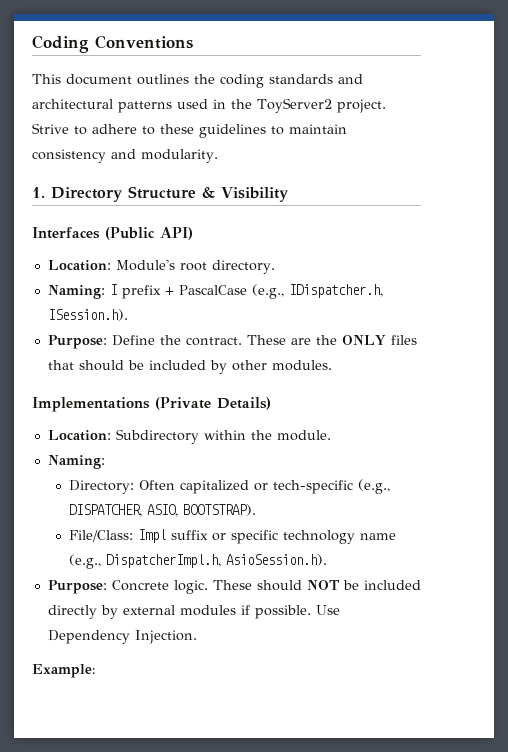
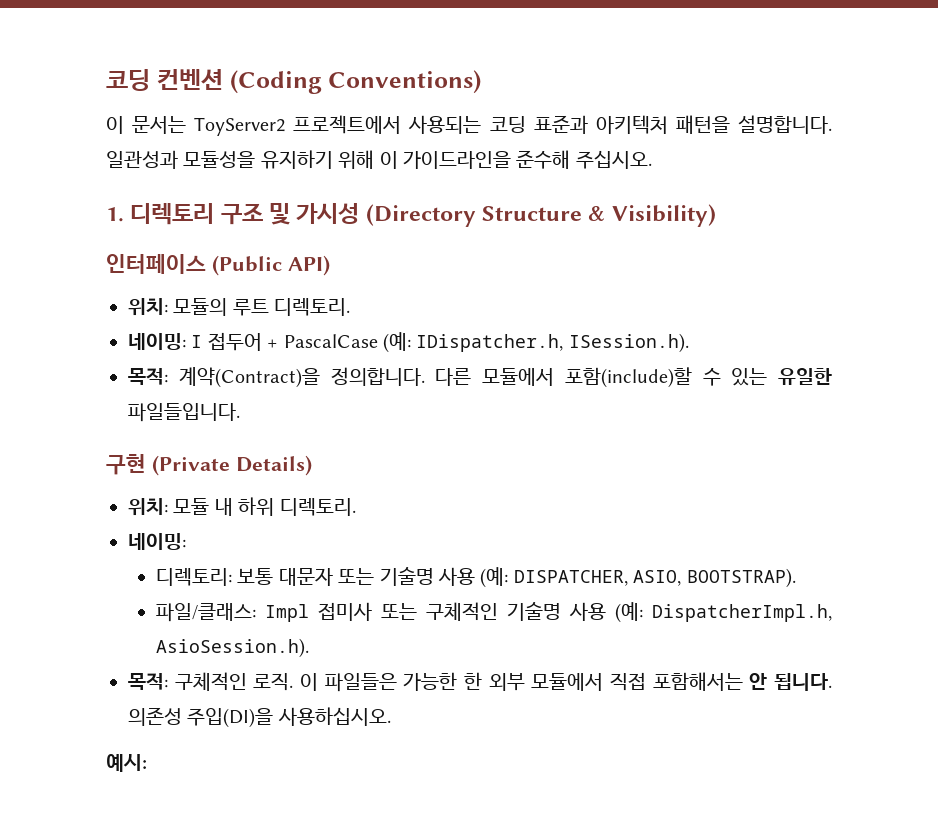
[32,35,193,53] [32,74,363,88] [32,98,386,113] [32,123,347,138] [32,149,218,163] [32,186,289,202] [32,227,193,240] [47,259,275,274] [47,284,161,299] Coding Conventions // This document outlines the coding standards and architectural patterns used in the ToyServer2 project. Strive to adhere to these guidelines to maintain consistency and modularity. // 1. Directory Structure & Visibility // Interfaces (Public API) // Location: Module's root directory. // Naming: I prefix -> [106,69,482,94] [106,115,832,136] [106,150,652,169] [106,203,716,227] [106,254,330,276] [128,298,351,316] [128,332,262,351] 코딩 컨벤션 (Coding Conventions) // 이 문서는 ToyServer2 프로젝트에서 사용되는 코딩 표준과 아키텍처 패턴을 설명합니다. 일관성과 모듈성을 유지하기 위해 이 가이드라인을 준수해 주십시오. // 1. 디렉토리 구조 및 가시성 (Directory Structure & Visibility) // 인터페이스 (Public API) // 위치: 모듈의 루트 디렉토리. // 네이밍: I 접두어
[251,284,284,299] (e.g., -> [383,332,411,353] (예:
[47,335,417,349] [47,360,332,374] [32,397,271,412] [47,429,331,444] [47,455,105,469] [69,479,391,494] [69,504,257,517] [69,529,397,544] [69,554,328,569] [47,580,421,594] [47,605,340,619] [47,630,197,644] [32,664,96,678] Purpose: Define the contract. These are the ONLY files that should be included by other modules. // Implementations (Private Details) // Location: Subdirectory within the module. // Naming: // Directory: Often capitalized or tech-specific (e.g., DISPATCHER, ASIO, BOOTSTRAP). // File/Class: Impl suffix or specific technology name (e.g., DispatcherImpl.h, AsioSession.h). // Purpose: Concrete logic. These should NOT be included directly by external modules if possible. Use Dependency Injection. // Example: -> [128,367,832,388] [128,403,240,422] [106,454,312,476] [128,497,356,516] [128,533,186,550] [156,567,796,588] [156,602,832,623] [156,638,310,658] [128,672,832,692] [128,707,391,728] [106,754,147,772] 목적: 계약(Contract)을 정의합니다. 다른 모듈에서 포함(include)할 수 있는 유일한 파일들입니다. // 구현 (Private Details) // 위치: 모듈 내 하위 디렉토리. // 네이밍: // 디렉토리: 보통 대문자 또는 기술명 사용 (예: DISPATCHER, ASIO, BOOTSTRAP). // 파일/클래스: Impl 접미사 또는 구체적인 기술명 사용 (예: DispatcherImpl.h, AsioSession.h). // 목적: 구체적인 로직. 이 파일들은 가능한 한 외부 모듈에서 직접 포함해서는 안 됩니다. 의존성 주입(DI)을 사용하십시오. // 예시:

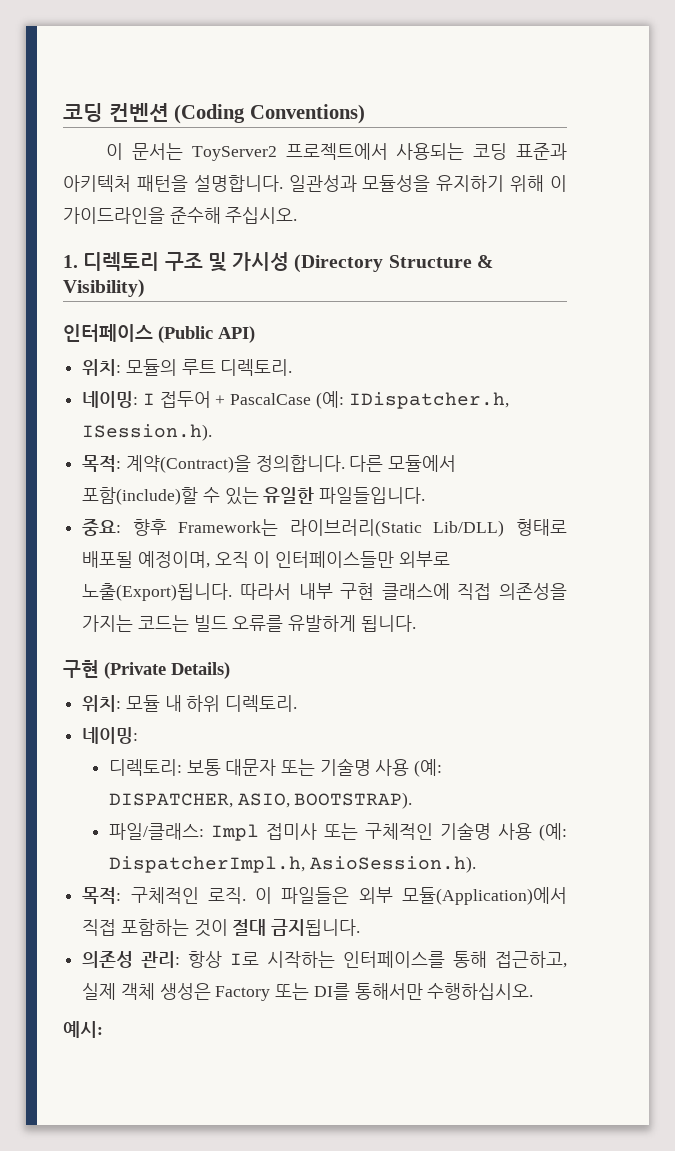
(240, 412) none -> [82,519,567,537] [82,551,450,568] [82,583,567,601] [82,615,416,632] // 중요: 향후 Framework는 라이브러리(Static Lib/DLL) 형태로 배포될 예정이며, 오직 이 인터페이스들만 외부로 노출(Export)됩니다. 따라서 내부 구현 클래스에 직접 의존성을 가지는 코드는 빌드 오류를 유발하게 됩니다.
[403,672,832,691] [128,707,391,728] 가능한 한 외부 모듈에서 직접 포함해서는 안 됩니다. 의존성 주입(DI)을 사용하십시오. -> [358,887,568,905] [82,919,361,937] [82,951,567,968] [82,983,534,1001] 외부 모듈(Application)에서 직접 포함하는 것이 절대 금지됩니다. // 의존성 관리: 항상 I로 시작하는 인터페이스를 통해 접근하고, 실제 객체 생성은 Factory 또는 DI를 통해서만 수행하십시오.

